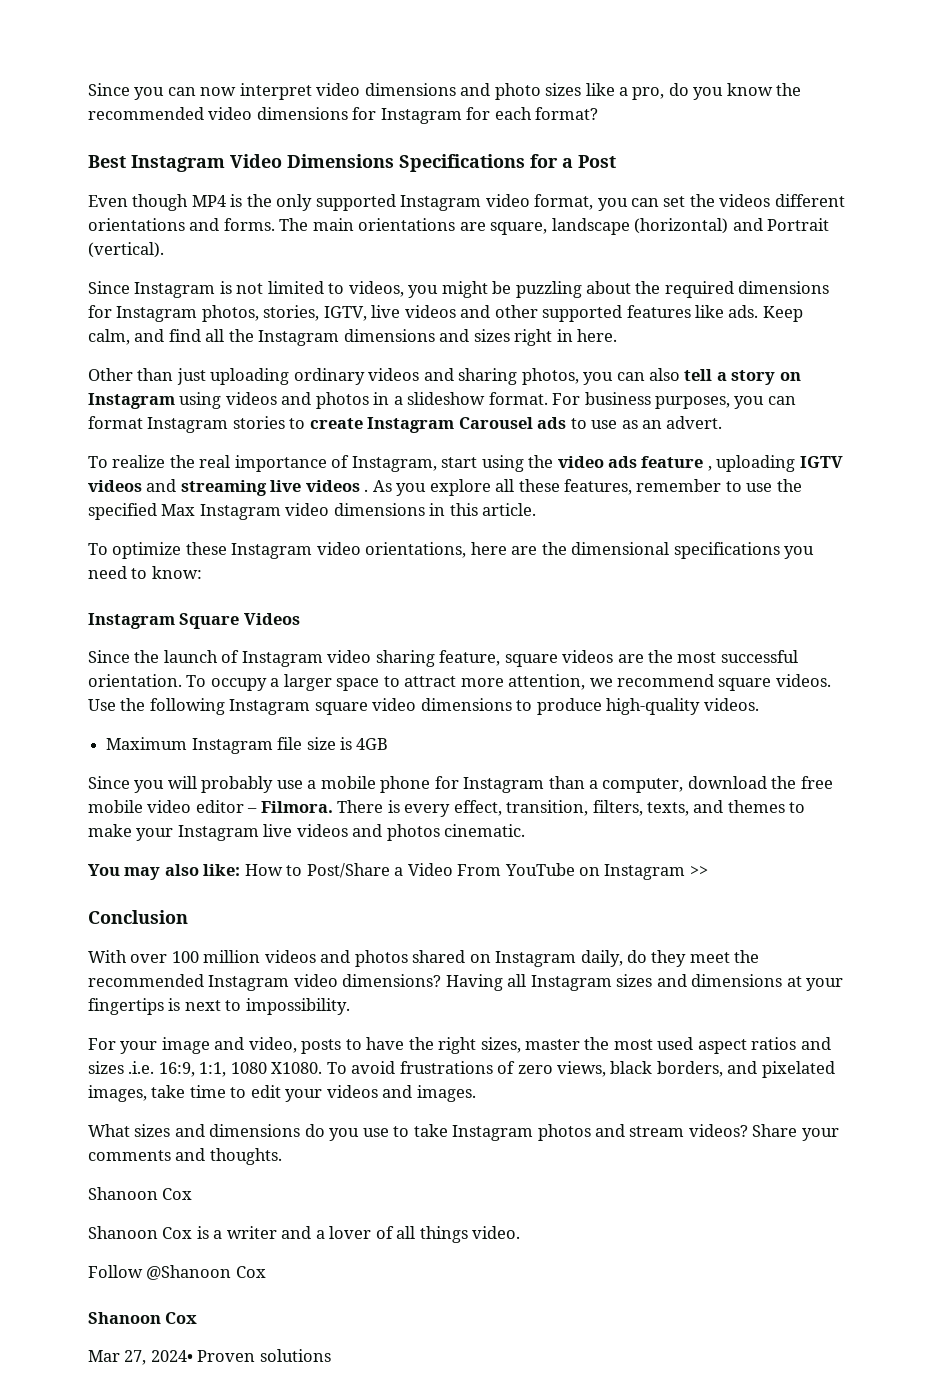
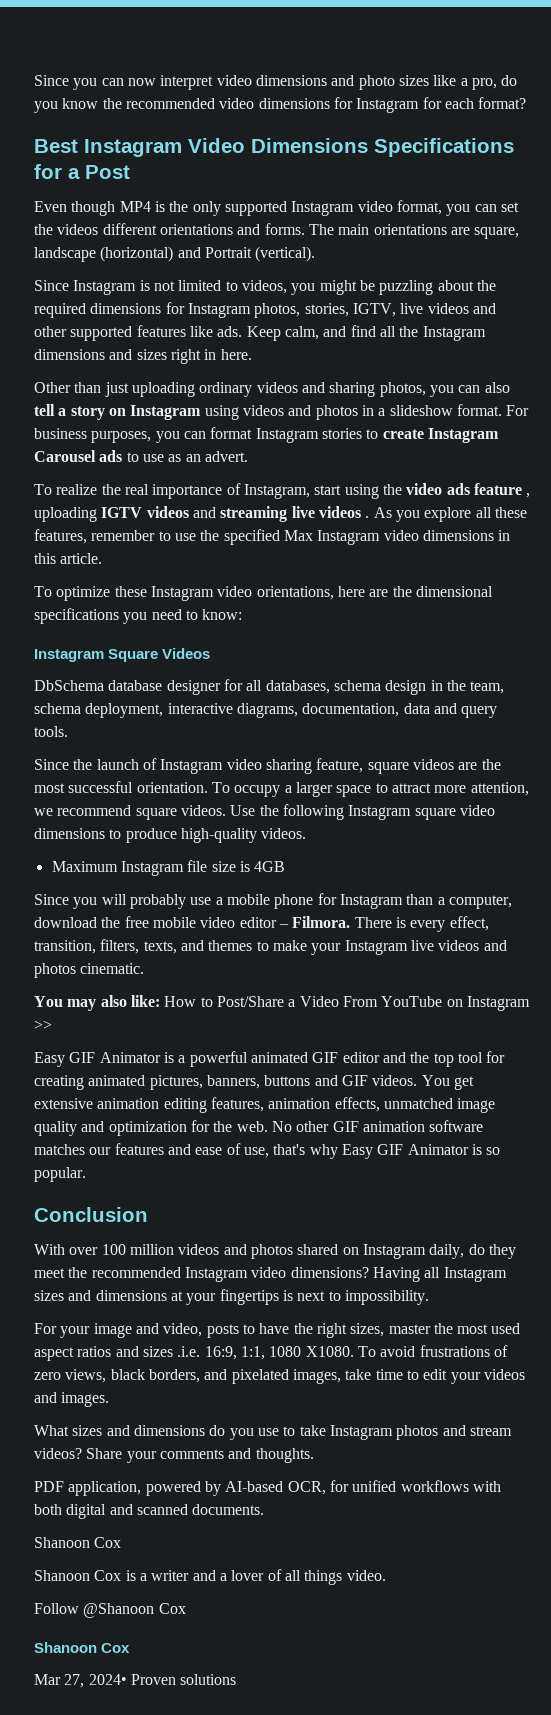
(300, 619) none -> [34,679,505,695] [34,703,498,718] [34,726,68,737] // DbSchema database designer for all databases, schema design in the team, schema deployment, interactive diagrams, documentation, data and query tools.
(708, 871) none -> [34,1051,506,1067] [34,1075,474,1090] [34,1097,496,1113] [34,1120,484,1136] [34,1143,501,1159] [34,1167,86,1182] // Easy GIF Animator is a powerful animated GIF editor and the top tool for creating animated pictures, banners, buttons and GIF videos. You get extensive animation editing features, animation effects, unmatched image quality and optimization for the web. No other GIF animation software matches our features and ease of use, that's why Easy GIF Animator is so popular.
(282, 1156) none -> [34,1480,501,1496] [34,1504,265,1519] // PDF application, powered by AI-based OCR, for unified workflows with both digital and scanned documents.

